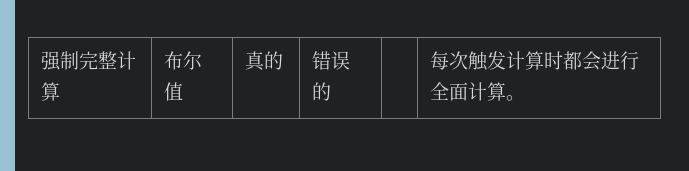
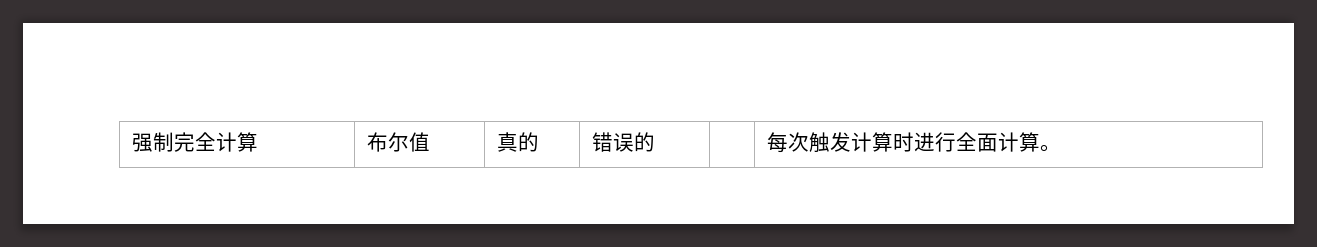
[98,51,118,69] 整 -> [194,132,216,151] 全
[563,51,602,71] 都会 -> (914, 142) none

